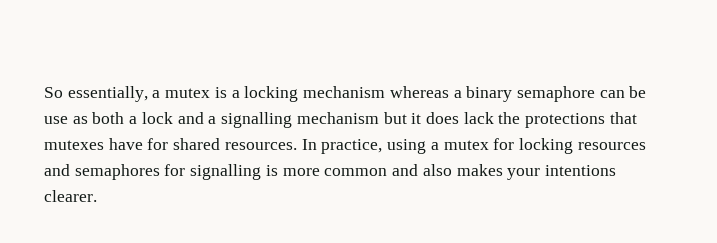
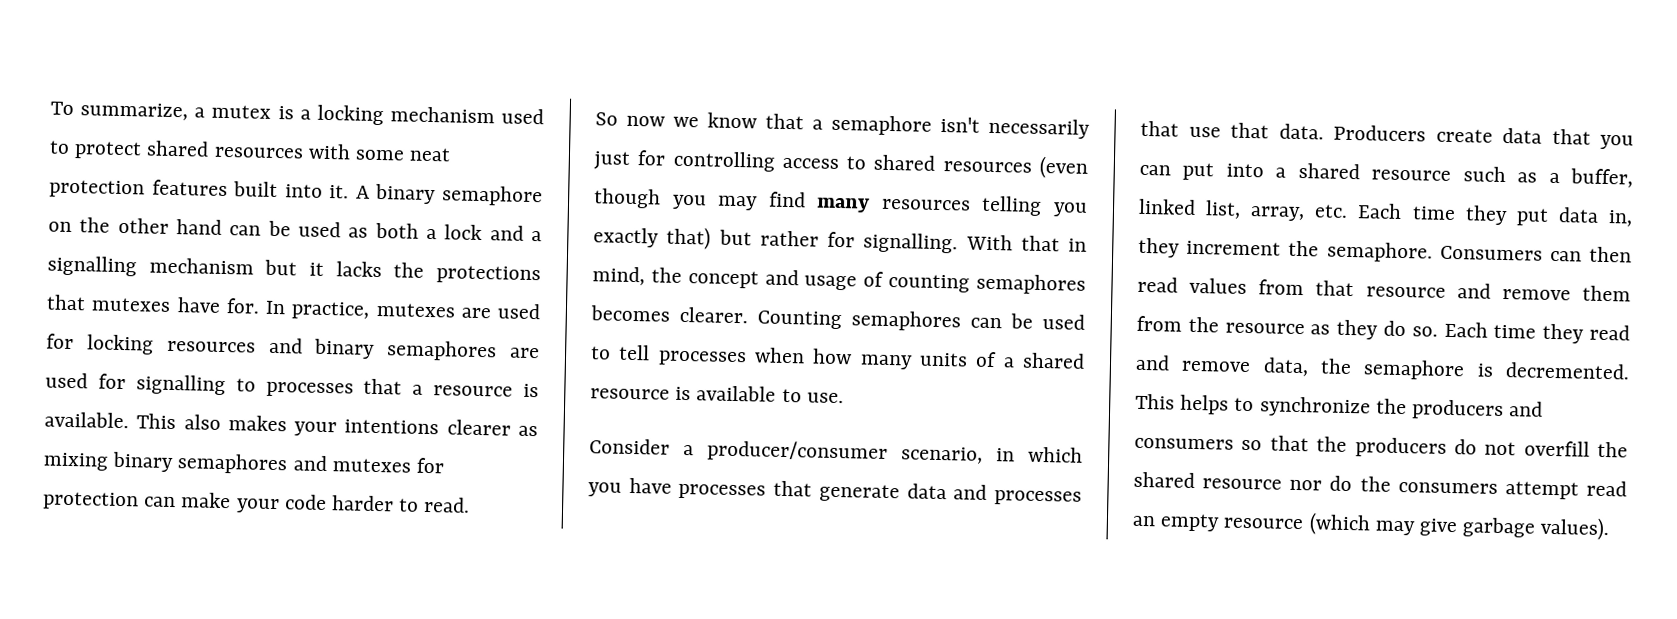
[44,86,148,102] So essentially, -> [50,101,189,121] To summarize,
[389,86,647,102] [44,116,68,124] whereas a binary semaphore can be use -> [501,108,544,125] [49,140,452,162] [49,179,543,207] [48,217,341,238] used to protect shared resources with some neat protection features built into it. A binary semaphore on the other hand can be used
[425,112,494,124] does lack -> [335,261,382,278] lacks
[147,138,646,154] [44,164,616,180] [44,190,97,202] for shared resources. In practice, using a mutex for locking resources and semaphores for signalling is more common and also makes your intentions clearer. -> [225,298,541,320] [46,333,540,362] [45,372,539,398] [44,411,538,437] [43,451,446,475] [42,491,471,514] [595,112,1090,139] [593,150,1089,179] [593,188,1088,217] [593,226,1087,254] [592,266,1086,295] [590,305,1085,332] [590,344,1085,370] [590,385,844,404] [589,438,1083,464] [588,477,1082,506] [1140,120,1634,150] [1139,162,1633,188] [1138,198,1633,227] [1138,237,1632,263] [1137,276,1631,302] [1136,315,1630,344] [1135,354,1630,381] [1135,393,1544,421] [1134,435,1628,458] [1133,471,1627,500] [1132,512,1611,541] for. In practice, mutexes are used for locking resources and binary semaphores are used for signalling to processes that a resource is available. This also makes your intentions clearer as mixing binary semaphores and mutexes for protection can make your code harder to read. // So now we know that a semaphore isn't necessarily just for controlling access to shared resources (even though you may find many resources telling you exactly that) but rather for signalling. With that in mind, the concept and usage of counting semaphores becomes clearer. Counting semaphores can be used to tell processes when how many units of a shared resource is available to use. // Consider a producer/consumer scenario, in which you have processes that generate data and processes that use that data. Producers create data that you can put into a shared resource such as a buffer, linked list, array, etc. Each time they put data in, they increment the semaphore. Consumers can then read values from that resource and remove them from the resource as they do so. Each time they read and remove data, the semaphore is decremented. This helps to synchronize the producers and consumers so that the producers do not overfill the shared resource nor do the consumers attempt read an empty resource (which may give garbage values).

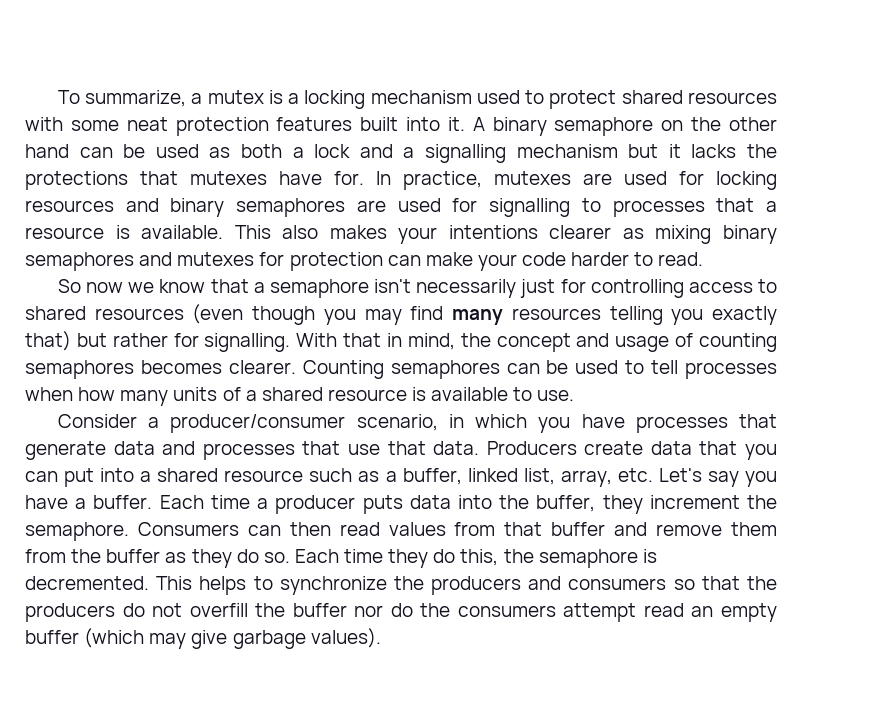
[1357,203,1633,227] Each time they put data in, -> [658,468,777,487] [25,495,596,514] Let's say you have a buffer. Each time a producer puts data into the buffer,
[1365,286,1446,298] resource -> [551,522,606,536] buffer
[1224,322,1305,335] resource -> [106,549,161,563] buffer
[1589,324,1630,341] [1135,354,1309,377] read and remove data, -> [433,549,499,566] do this,
[1133,471,1283,490] shared resource -> [292,603,347,617] buffer
[1223,517,1304,530] resource -> [25,630,79,644] buffer

